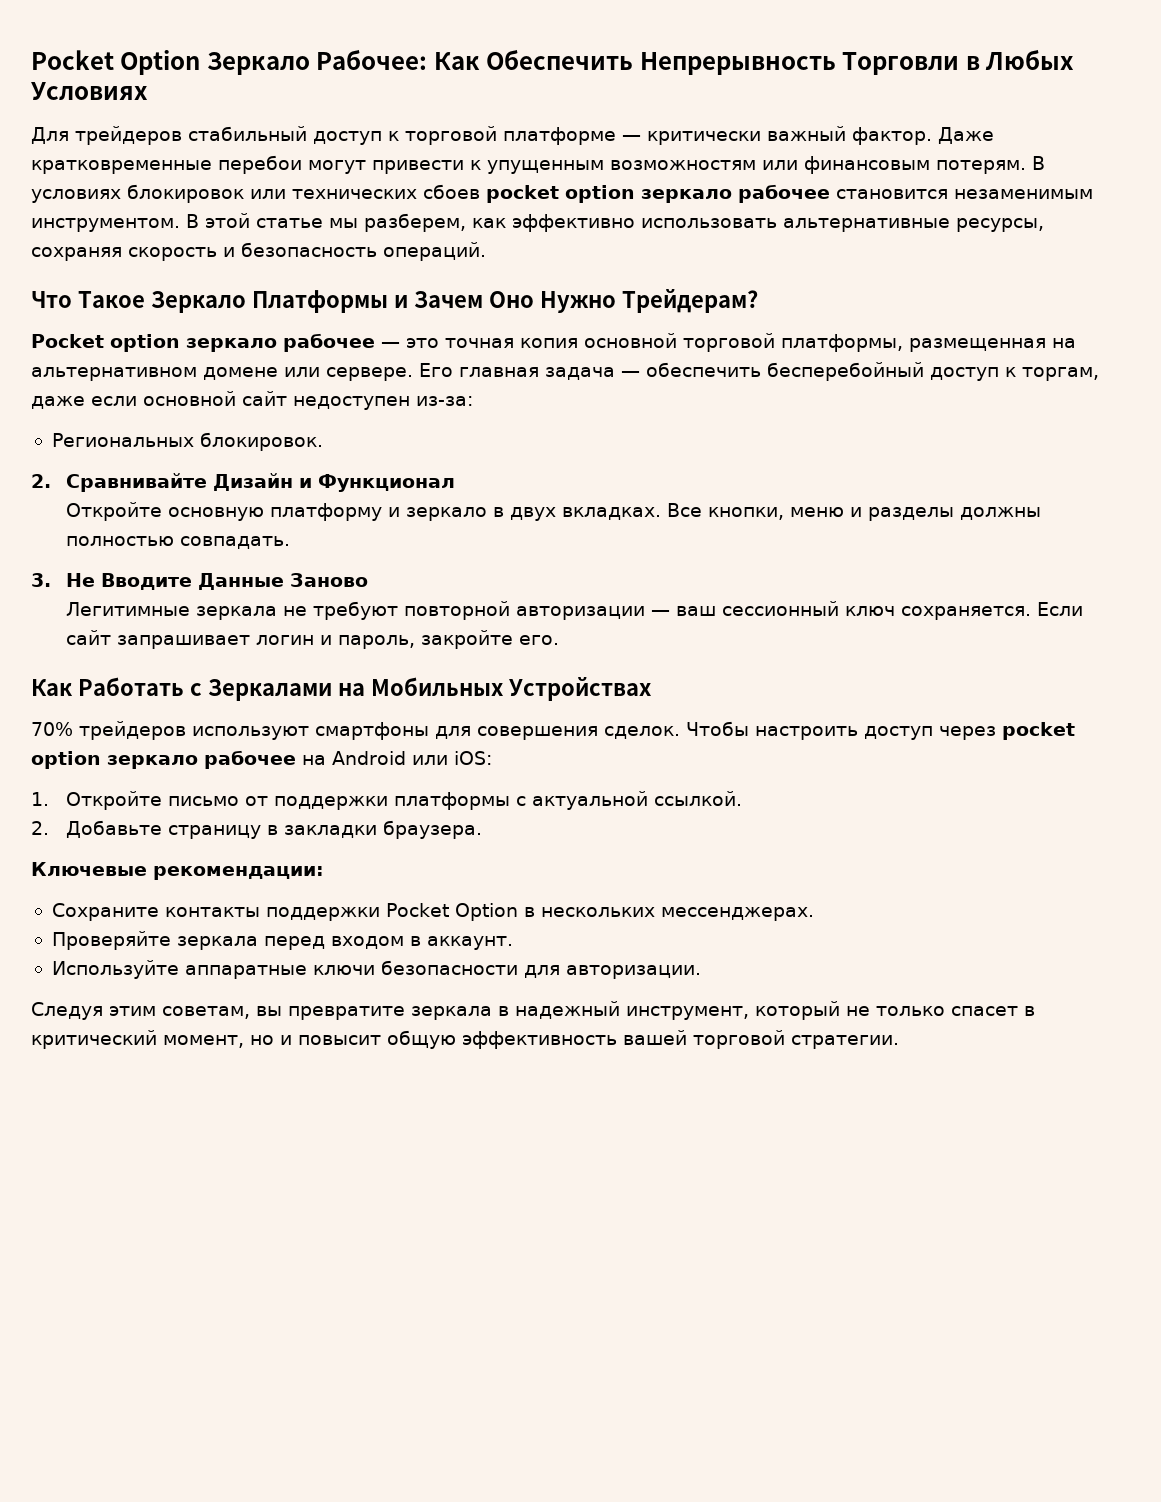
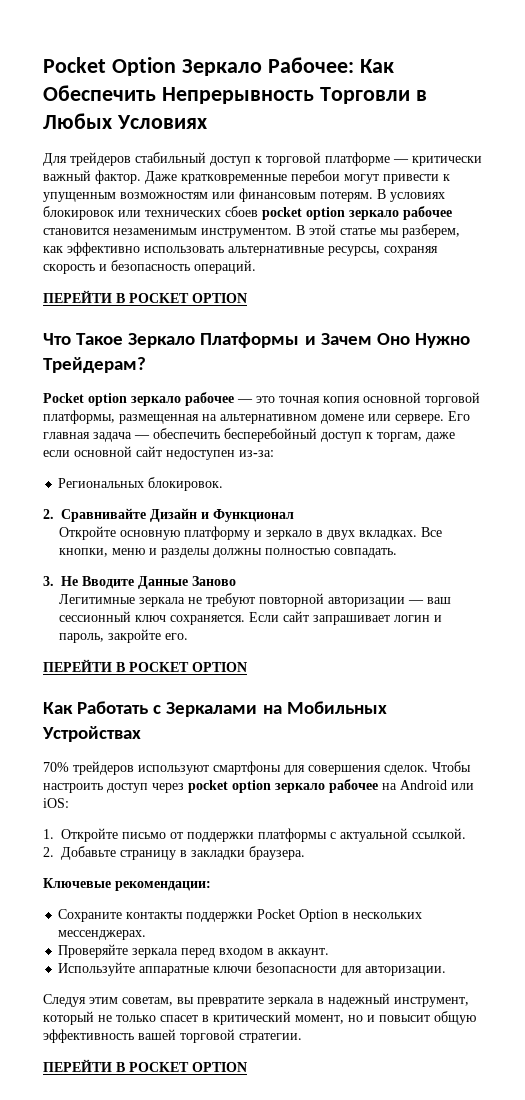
(486, 251) none -> [43,290,247,303] // ПЕРЕЙТИ В POCKET OPTION
(559, 640) none -> [43,659,247,672] // ПЕРЕЙТИ В POCKET OPTION
(899, 1042) none -> [43,1059,247,1072] // ПЕРЕЙТИ В POCKET OPTION

